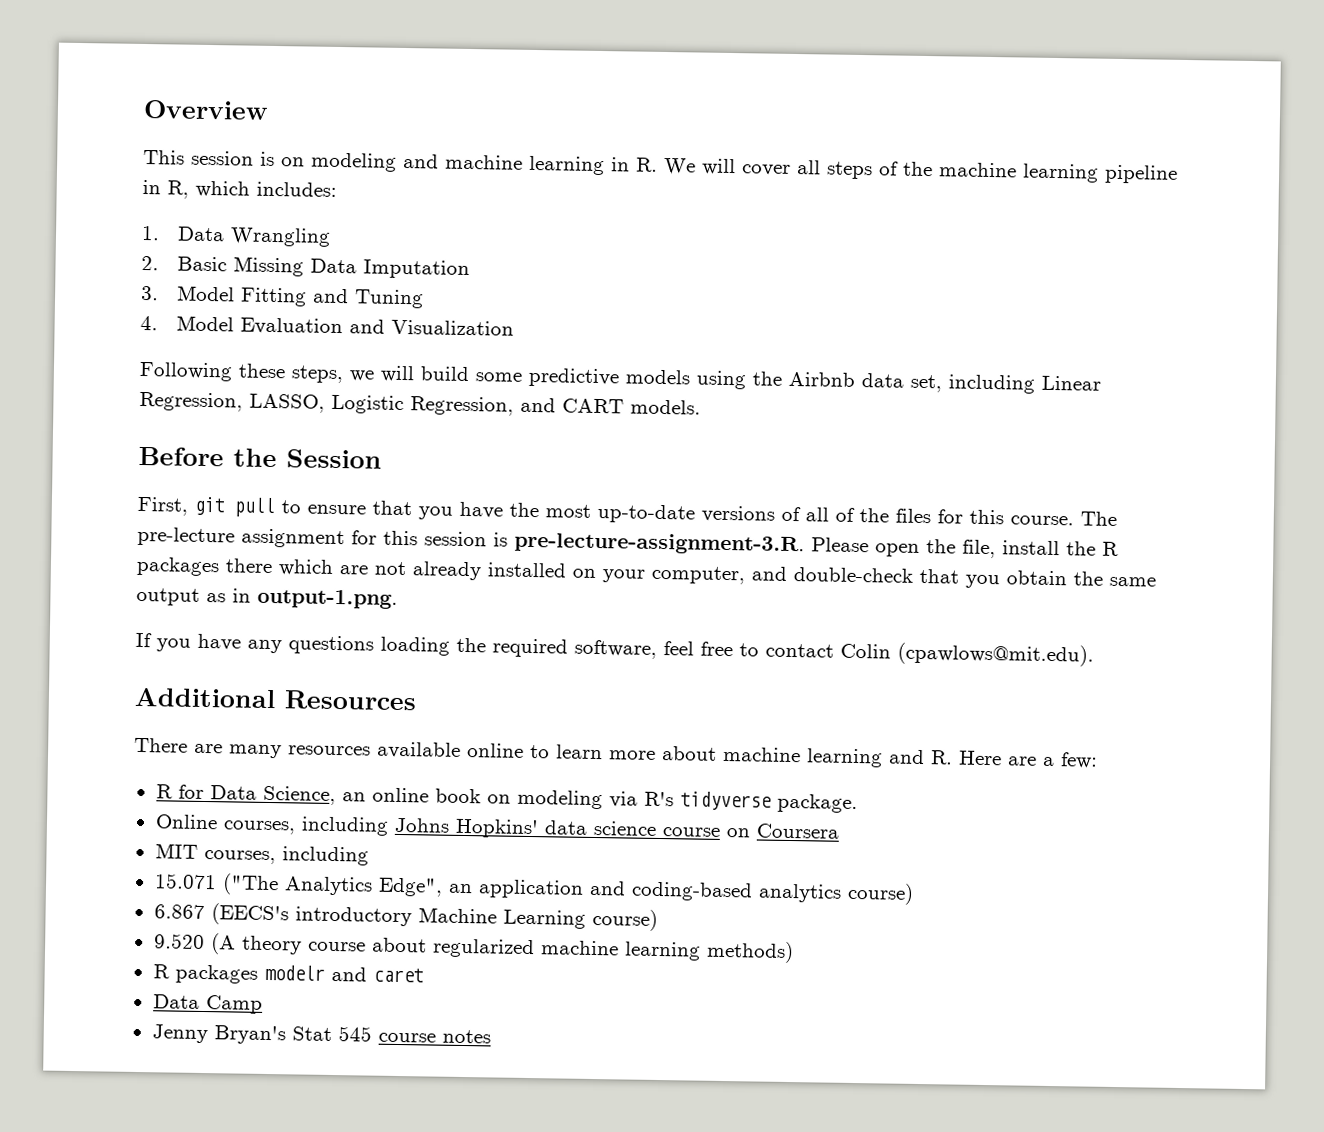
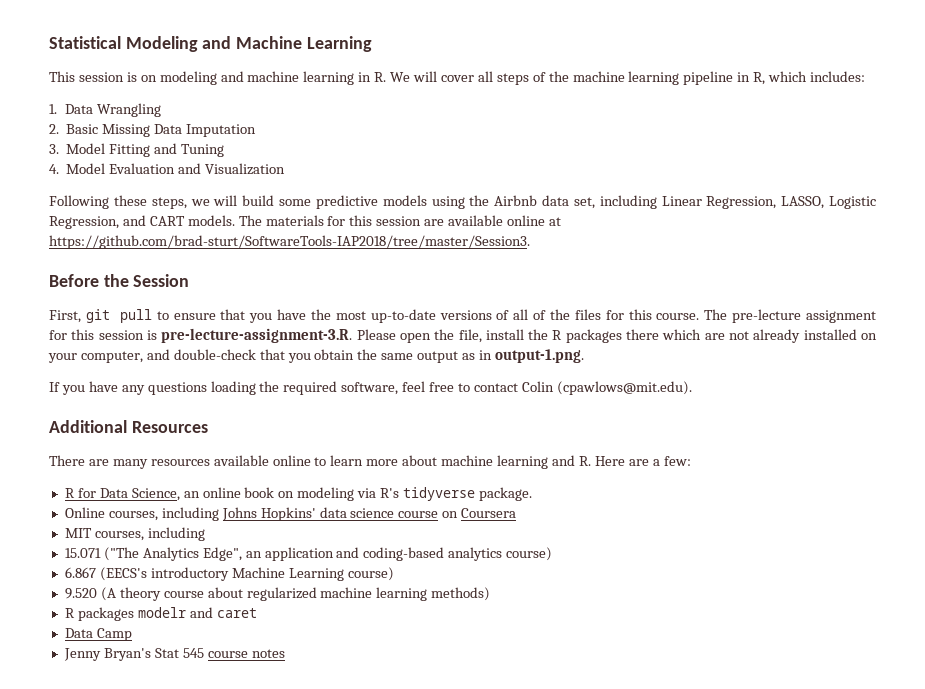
[143,99,269,120] Overview -> [49,36,372,52] Statistical Modeling and Machine Learning
(701, 407) none -> [238,215,561,226] [49,235,530,249] The materials for this session are available online at https://github.com/brad-sturt/SoftwareTools-IAP2018/tree/master/Session3.

